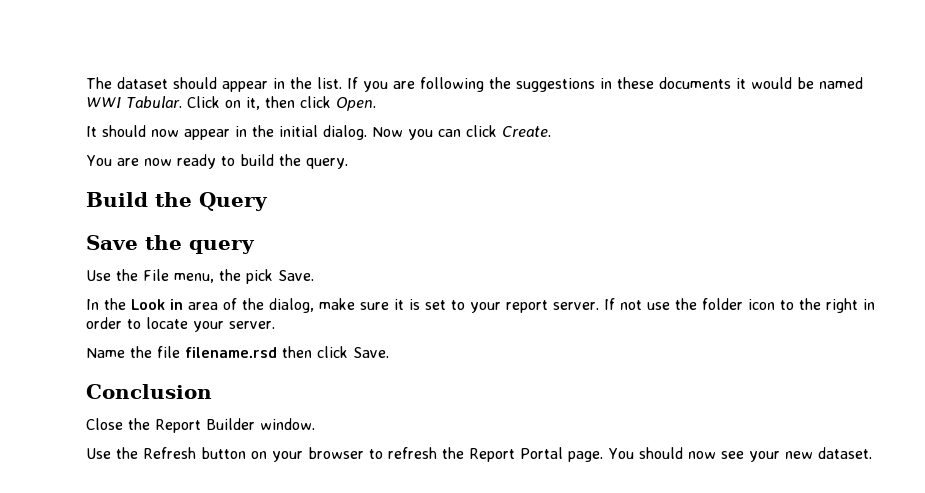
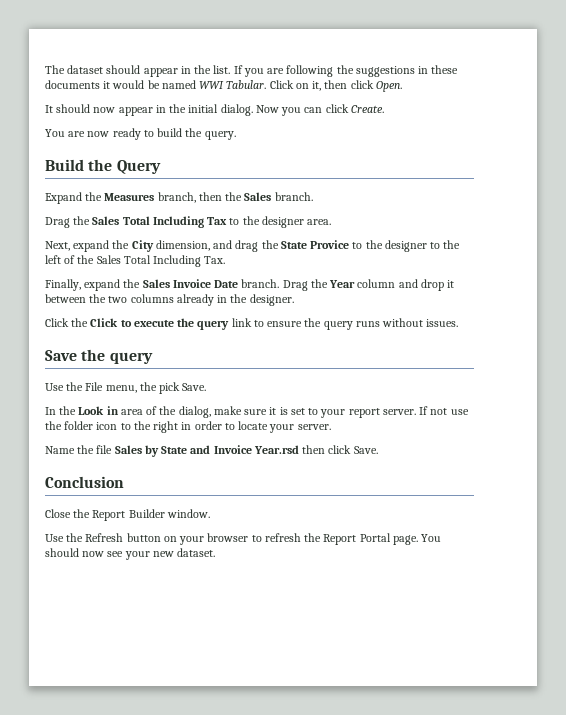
(268, 201) none -> [45,192,313,204] [45,216,332,228] [45,240,461,252] [45,255,226,267] [45,279,455,291] [45,294,294,306] [45,318,459,330] // Expand the Measures branch, then the Sales branch. // Drag the Sales Total Including Tax to the designer area. // Next, expand the City dimension, and drag the State Provice to the designer to the left of the Sales Total Including Tax. // Finally, expand the Sales Invoice Date branch. Drag the Year column and drop it between the two columns already in the designer. // Click the Click to execute the query link to ensure the query runs without issues.
[185,347,277,358] filename.rsd -> [114,445,299,457] Sales by State and Invoice Year.rsd

